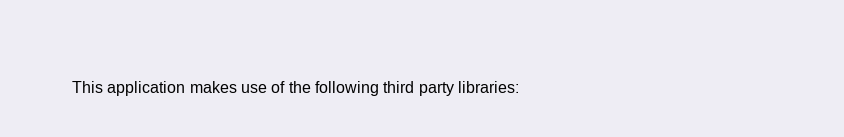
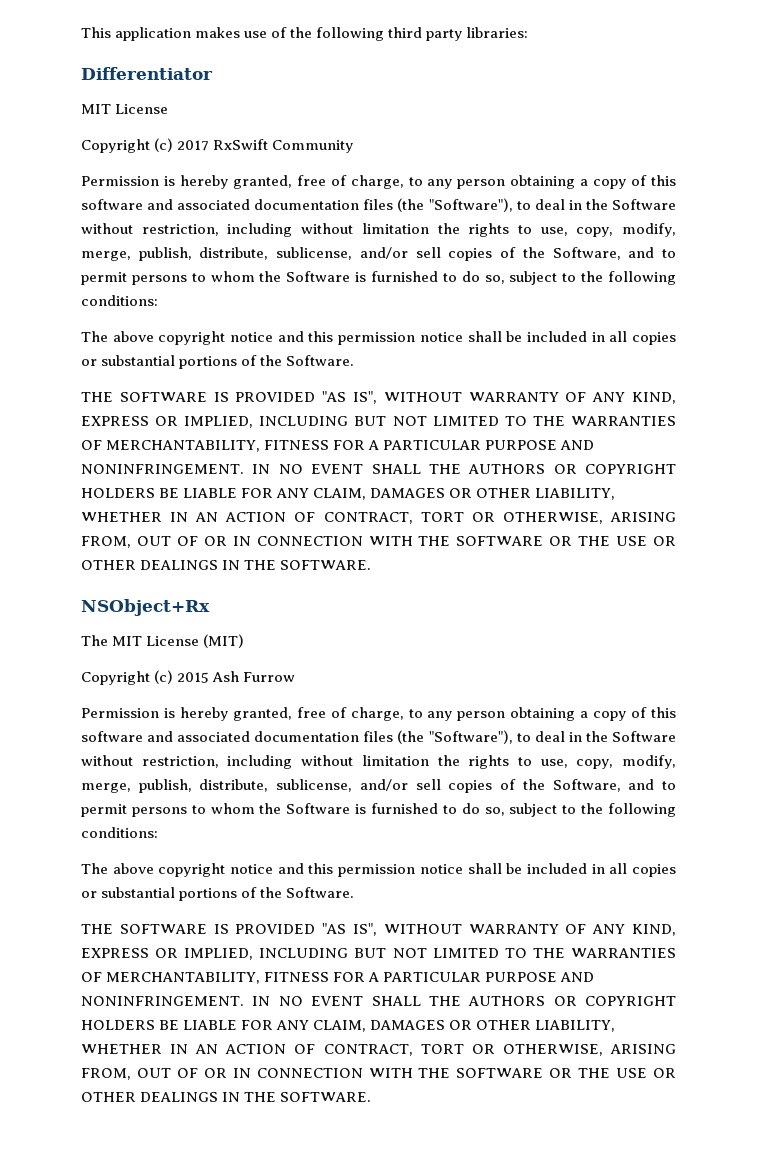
(519, 87) none -> [81,67,213,80] [81,104,169,114] [81,138,354,153] [81,175,677,189] [81,198,677,212] [81,223,676,237] [81,247,677,261] [81,271,676,285] [81,295,158,306] [81,331,676,345] [81,355,355,369] [81,391,676,404] [81,416,677,428] [81,440,595,452] [81,464,676,474] [81,488,616,500] [81,512,676,524] [81,536,676,548] [81,560,372,570] [81,599,210,616] [81,634,245,648] [81,670,296,685] [81,707,677,721] [81,730,677,744] [81,755,676,769] [81,779,677,793] [81,803,676,817] [81,827,158,838] [81,863,676,877] [81,887,355,901] [81,923,676,936] [81,948,677,960] [81,972,595,984] [81,996,676,1006] [81,1020,616,1032] [81,1044,676,1056] [81,1068,676,1080] [81,1092,372,1102] // Differentiator // MIT License // Copyright (c) 2017 RxSwift Community // Permission is hereby granted, free of charge, to any person obtaining a copy of this software and associated documentation files (the "Software"), to deal in the Software without restriction, including without limitation the rights to use, copy, modify, merge, publish, distribute, sublicense, and/or sell copies of the Software, and to permit persons to whom the Software is furnished to do so, subject to the following conditions: // The above copyright notice and this permission notice shall be included in all copies or substantial portions of the Software. // THE SOFTWARE IS PROVIDED "AS IS", WITHOUT WARRANTY OF ANY KIND, EXPRESS OR IMPLIED, INCLUDING BUT NOT LIMITED TO THE WARRANTIES OF MERCHANTABILITY, FITNESS FOR A PARTICULAR PURPOSE AND NONINFRINGEMENT. IN NO EVENT SHALL THE AUTHORS OR COPYRIGHT HOLDERS BE LIABLE FOR ANY CLAIM, DAMAGES OR OTHER LIABILITY, WHETHER IN AN ACTION OF CONTRACT, TORT OR OTHERWISE, ARISING FROM, OUT OF OR IN CONNECTION WITH THE SOFTWARE OR THE USE OR OTHER DEALINGS IN THE SOFTWARE. // NSObject+Rx // The MIT License (MIT) // Copyright (c) 2015 Ash Furrow // Permission is hereby granted, free of charge, to any person obtaining a copy of this software and associated documentation files (the "Software"), to deal in the Software without restriction, including without limitation the rights to use, copy, modify, merge, publish, distribute, sublicense, and/or sell copies of the Software, and to permit persons to whom the Software is furnished to do so, subject to the following conditions: // The above copyright notice and this permission notice shall be included in all copies or substantial portions of the Software. // THE SOFTWARE IS PROVIDED "AS IS", WITHOUT WARRANTY OF ANY KIND, EXPRESS OR IMPLIED, INCLUDING BUT NOT LIMITED TO THE WARRANTIES OF MERCHANTABILITY, FITNESS FOR A PARTICULAR PURPOSE AND NONINFRINGEMENT. IN NO EVENT SHALL THE AUTHORS OR COPYRIGHT HOLDERS BE LIABLE FOR ANY CLAIM, DAMAGES OR OTHER LIABILITY, WHETHER IN AN ACTION OF CONTRACT, TORT OR OTHERWISE, ARISING FROM, OUT OF OR IN CONNECTION WITH THE SOFTWARE OR THE USE OR OTHER DEALINGS IN THE SOFTWARE.

